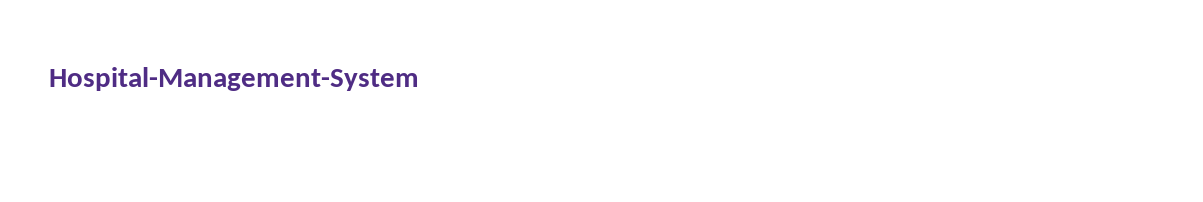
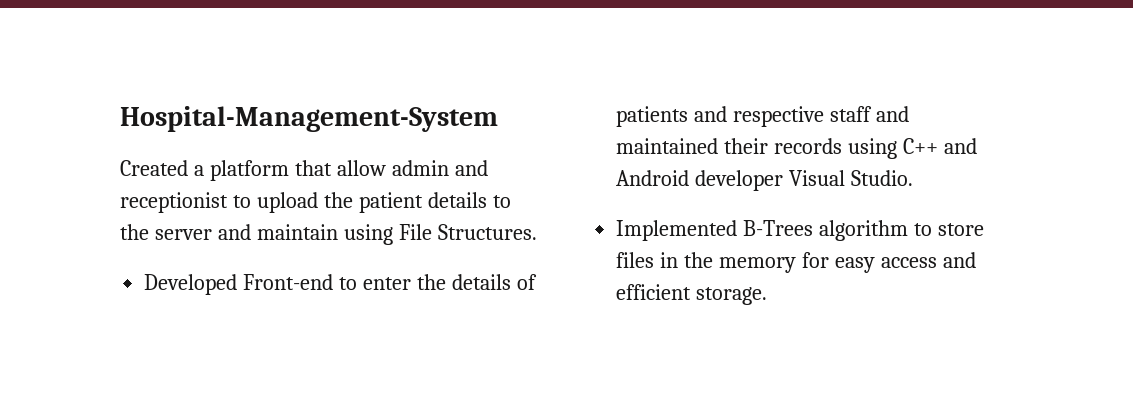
(419, 79) none -> [120,160,488,181] [120,192,511,213] [120,224,537,245] [144,274,537,295] [616,106,909,127] [616,138,977,159] [616,170,914,191] [616,220,984,241] [616,252,976,273] [616,284,768,305] // Created a platform that allow admin and receptionist to upload the patient details to the server and maintain using File Structures. // Developed Front-end to enter the details of patients and respective staff and maintained their records using C++ and Android developer Visual Studio. // Implemented B-Trees algorithm to store files in the memory for easy access and efficient storage.

